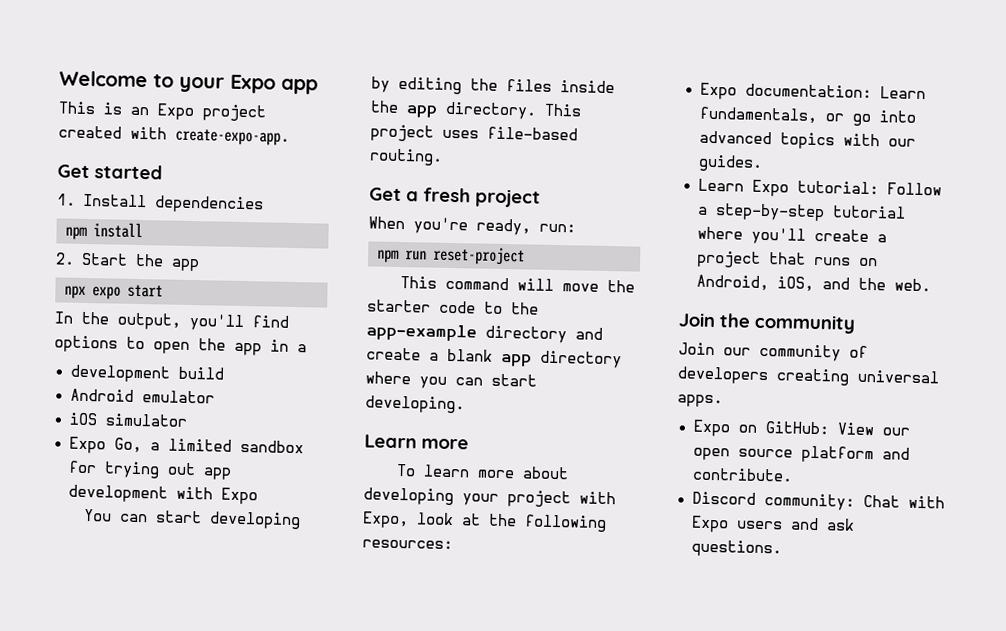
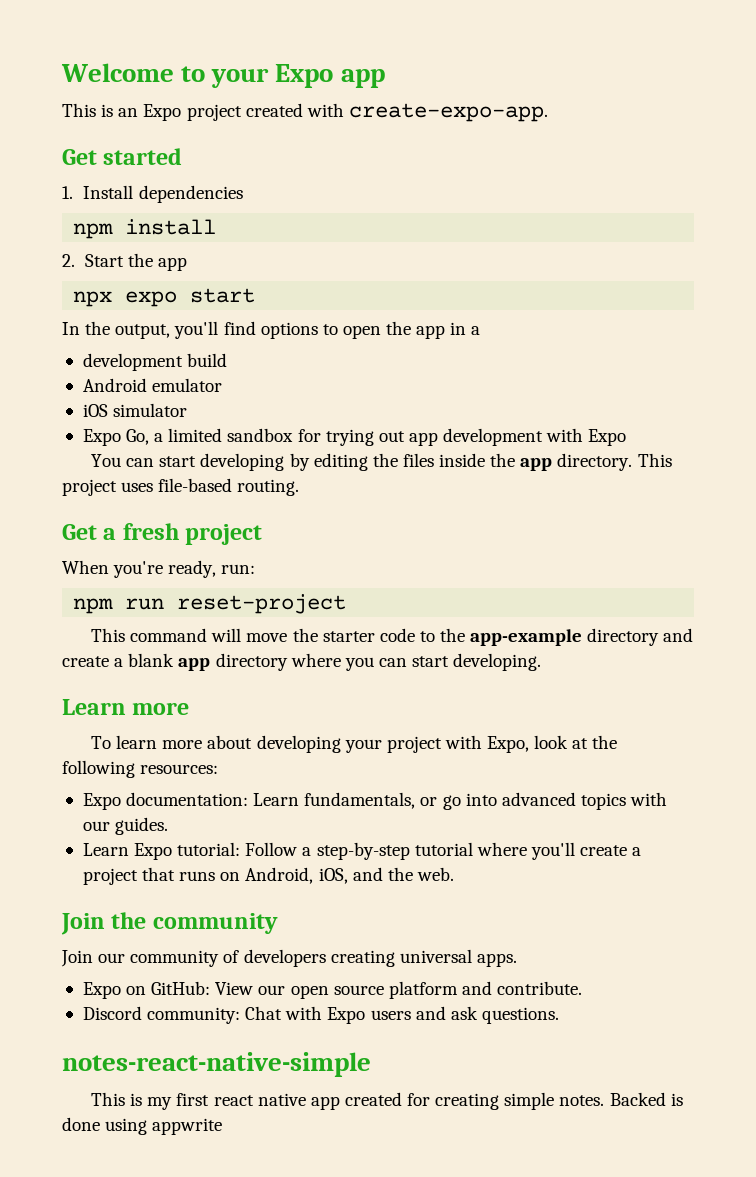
(782, 548) none -> [62,1052,371,1077] [91,1092,683,1110] [62,1117,223,1135] // notes-react-native-simple // This is my first react native app created for creating simple notes. Backed is done using appwrite

